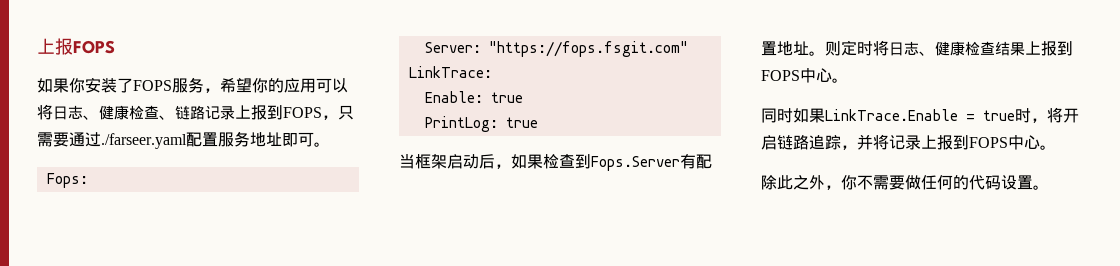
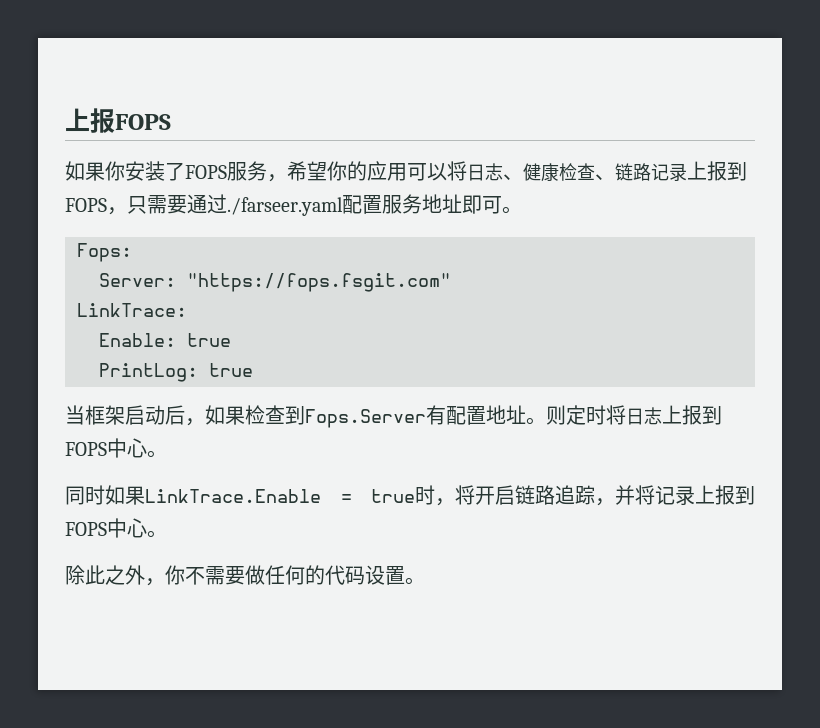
[919,41,1025,56] 、健康检查结果 -> (662, 416) none

